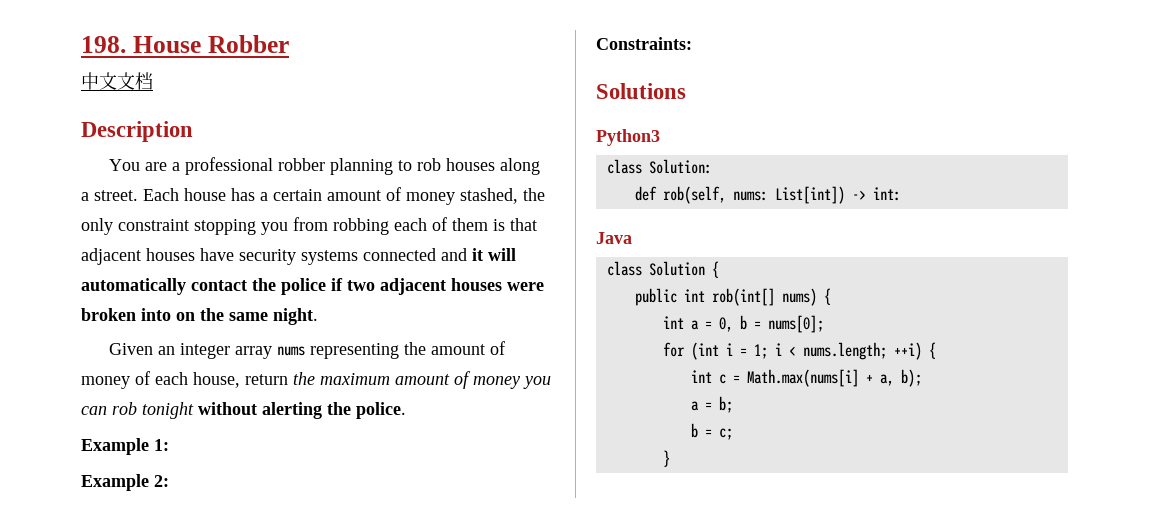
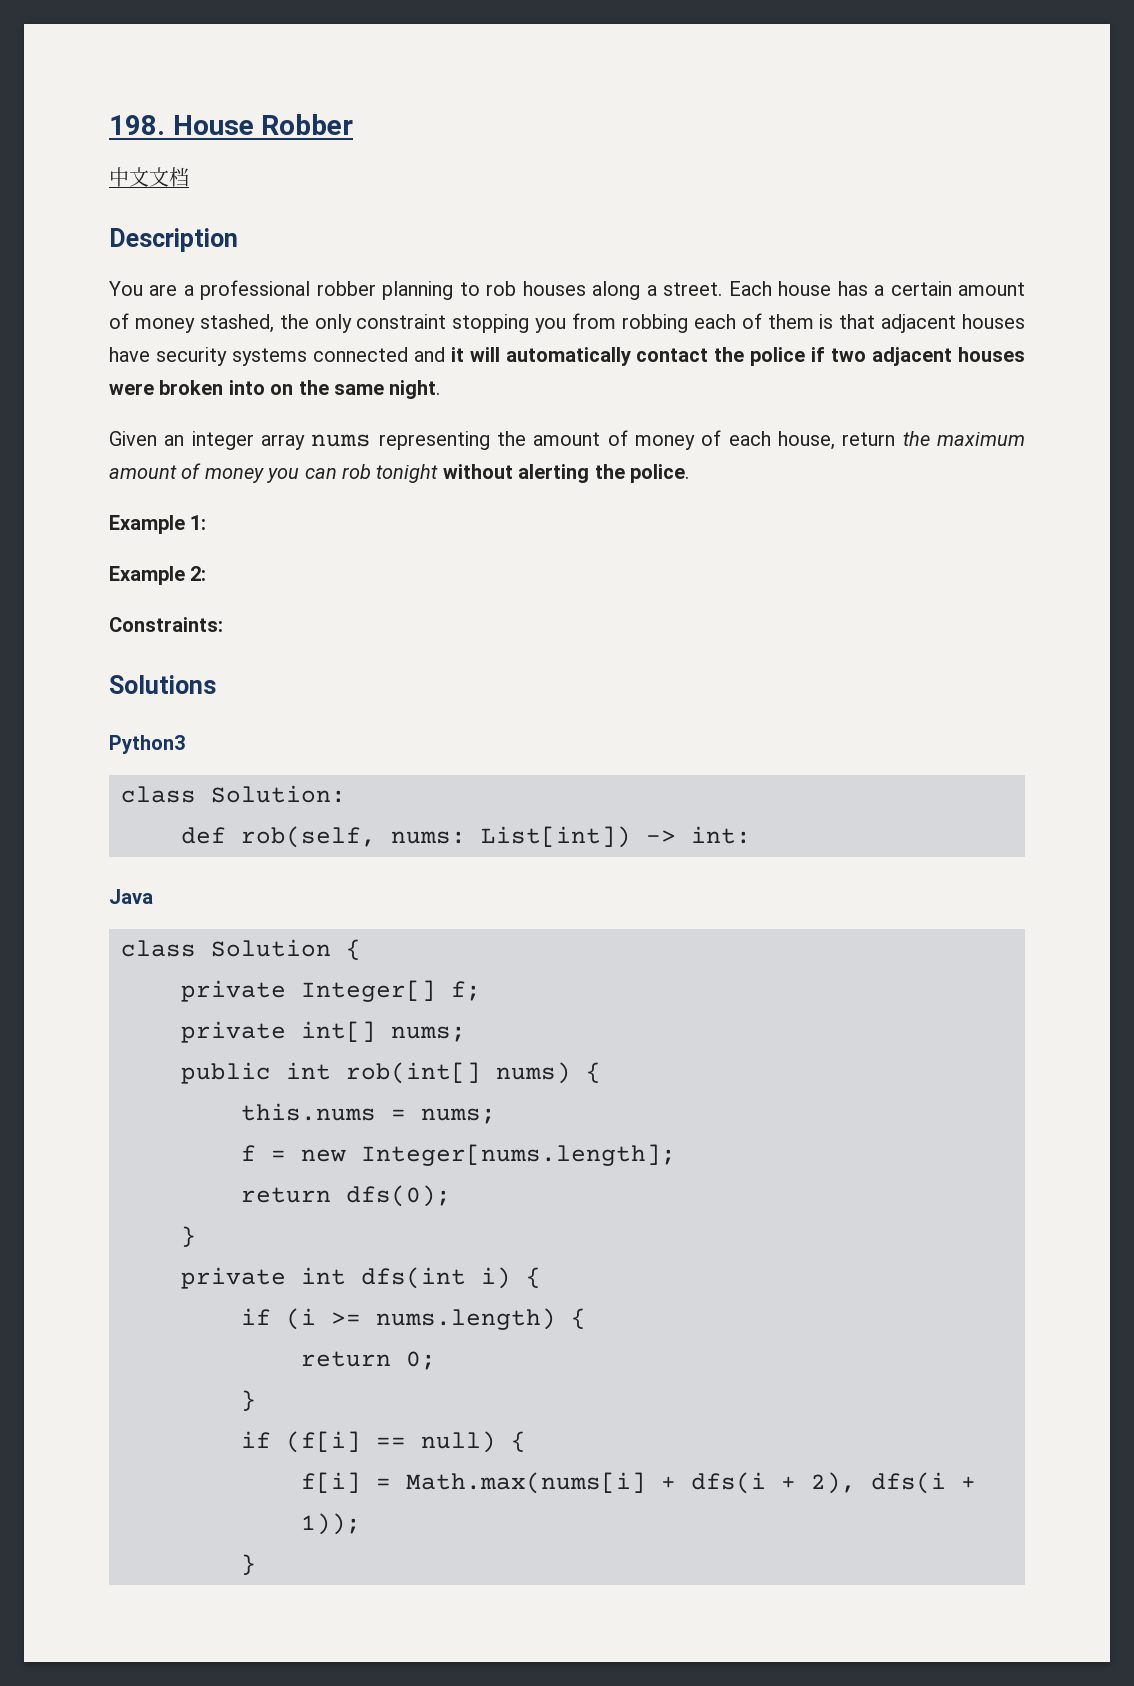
(719, 269) none -> [181,980,481,1002] [181,1021,466,1043] // private Integer[] f; // private int[] nums;
[662,315,824,333] [662,342,936,360] [690,369,922,387] [690,396,733,413] [690,423,733,440] int a = 0, b = nums[0]; // for (int i = 1; i < nums.length; ++i) { // int c = Math.max(nums[i] + a, b); // a = b; // b = c; -> [241,1103,496,1124] [241,1144,676,1166] [241,1185,451,1207] [181,1226,196,1247] [181,1267,541,1289] [241,1308,586,1330] [301,1351,436,1370] [241,1390,256,1411] [241,1431,526,1453] [301,1472,976,1494] [301,1513,361,1535] this.nums = nums; // f = new Integer[nums.length]; // return dfs(0); // } // private int dfs(int i) { // if (i >= nums.length) { // return 0; // } // if (f[i] == null) { // f[i] = Math.max(nums[i] + dfs(i + 2), dfs(i + 1));

